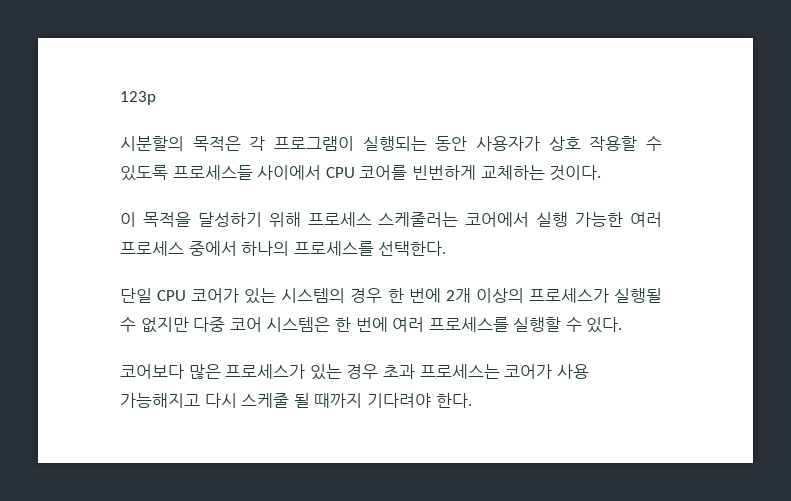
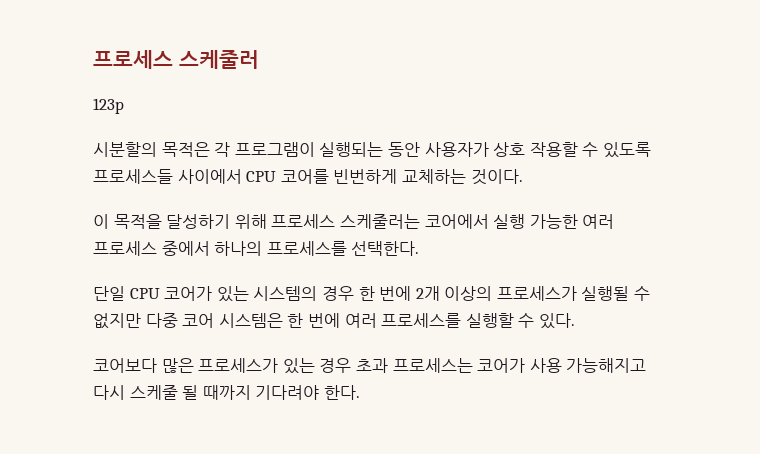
(120, 98) none -> [93,50,259,69] 프로세스 스케줄러 //

